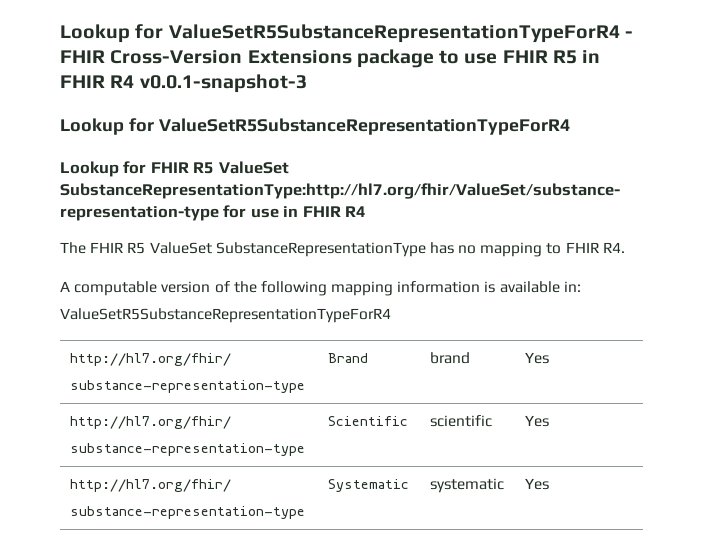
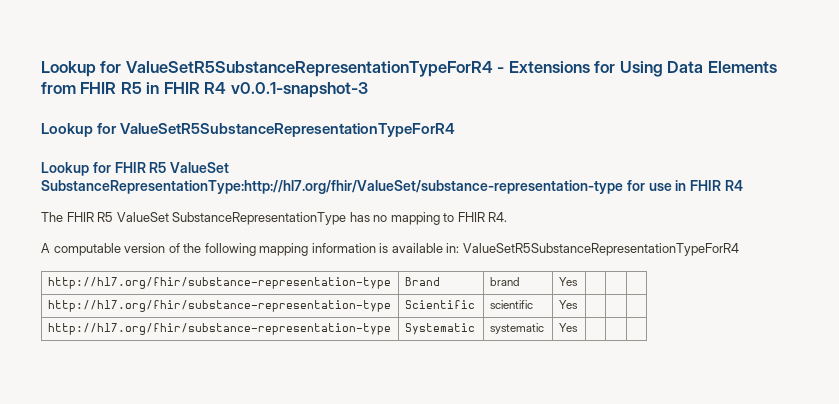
[60,49,498,68] FHIR Cross-Version Extensions package to use -> [508,61,777,77] [41,82,76,94] Extensions for Using Data Elements from

